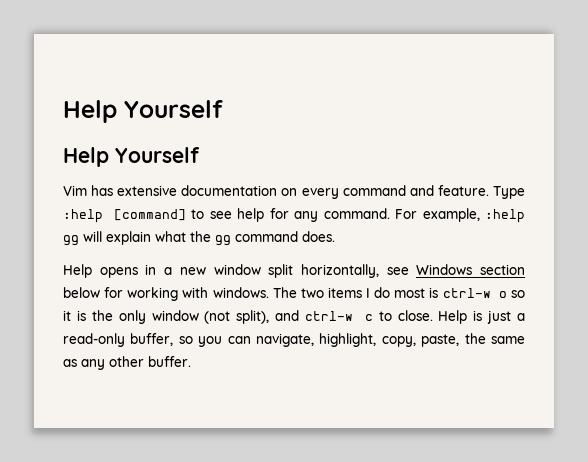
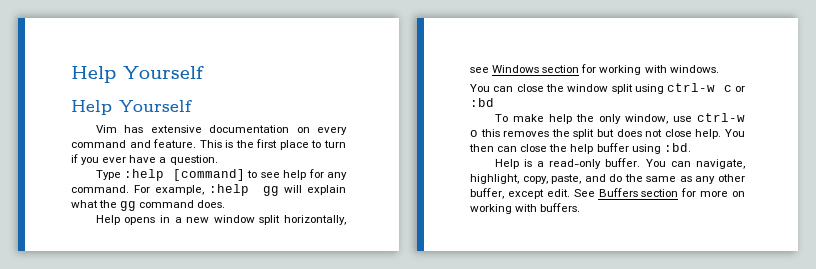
(489, 190) none -> [199,139,346,150] [71,154,218,165] This is the first place to turn if you ever have a question. //
[63,287,100,298] below -> (580, 69) none
[272,287,525,298] [63,310,433,324] The two items I do most is ctrl-w o so it is the only window (not split), and ctrl-w c to close. -> [470,83,745,94] [470,98,494,107] [494,113,745,124] [470,129,745,139] [469,143,691,154] // You can close the window split using ctrl-w c or :bd // To make help the only window, use ctrl-w o this removes the split but does not close help. You then can close the help buffer using :bd. //
[487,310,512,324] just -> (532, 163) none
[130,333,223,347] buffer, so you -> [605,158,666,167] buffer. You
(460, 340) none -> [584,174,623,182] and do
[148,356,191,367] buffer. -> [470,188,745,199] [470,203,581,214] buffer, except edit. See Buffers section for more on working with buffers.

